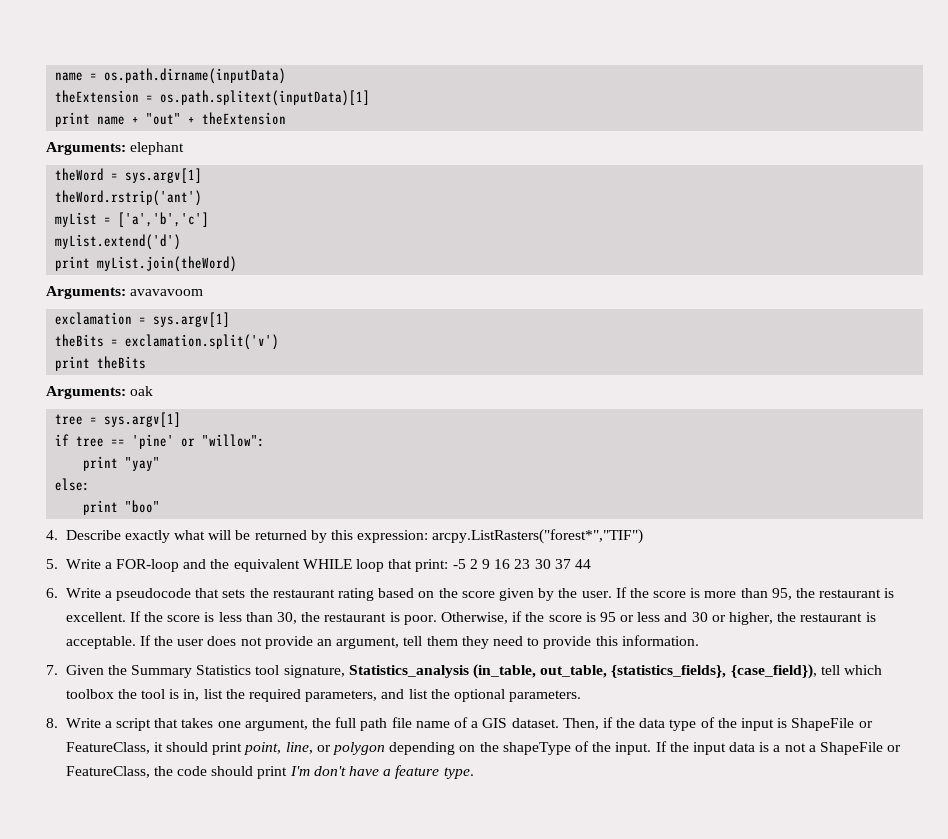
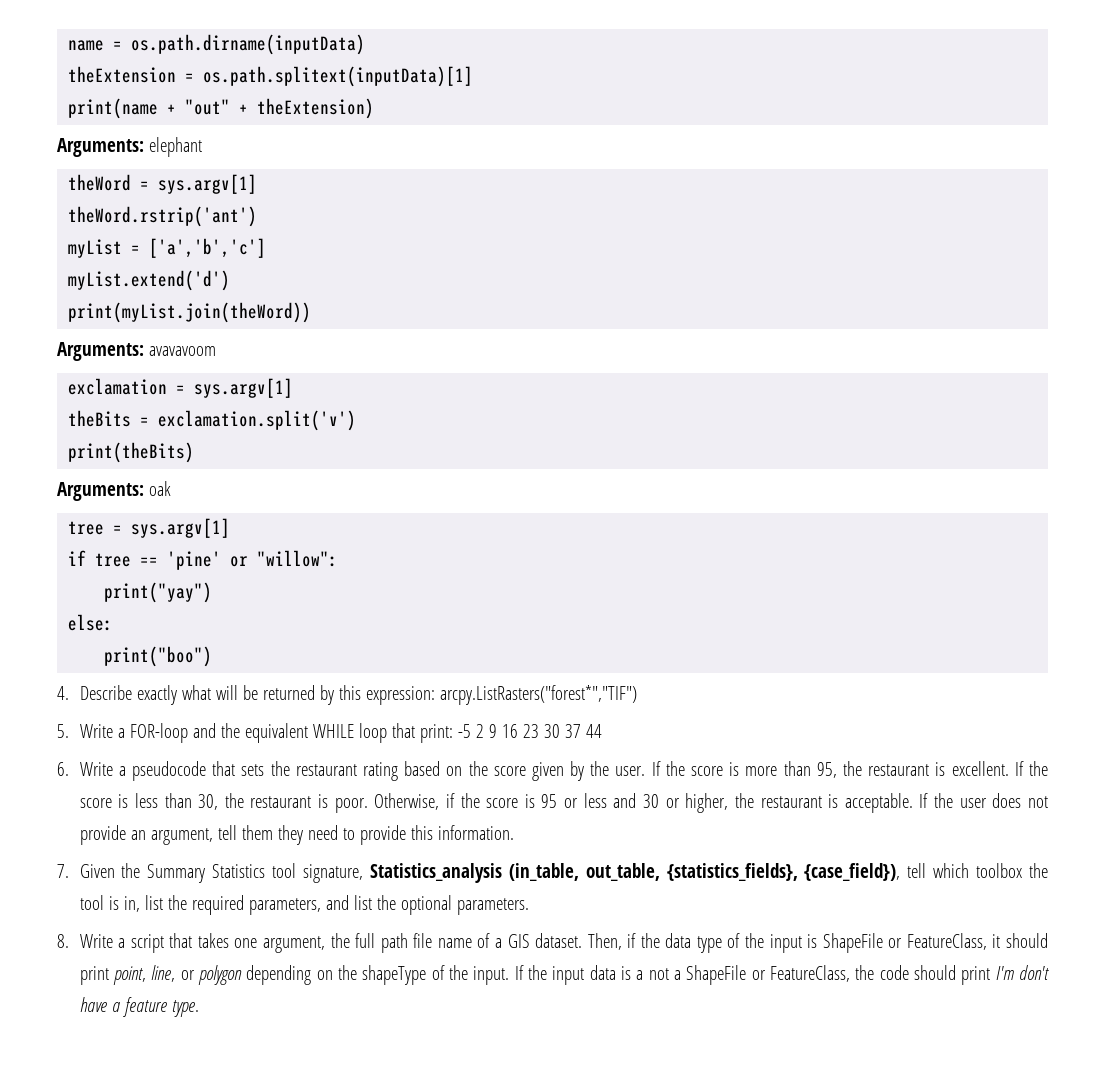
[55,112,126,127] print name -> [68,98,159,119] print(name
[202,112,287,125] theExtension -> [257,98,375,119] theExtension)
[55,256,238,272] print myList.join(theWord) -> [68,302,312,323] print(myList.join(theWord))
[55,356,147,371] print theBits -> [68,442,195,463] print(theBits)
[83,456,161,471] print "yay" -> [104,582,213,603] print("yay")
[83,500,161,515] print "boo" -> [104,646,213,667] print("boo")

